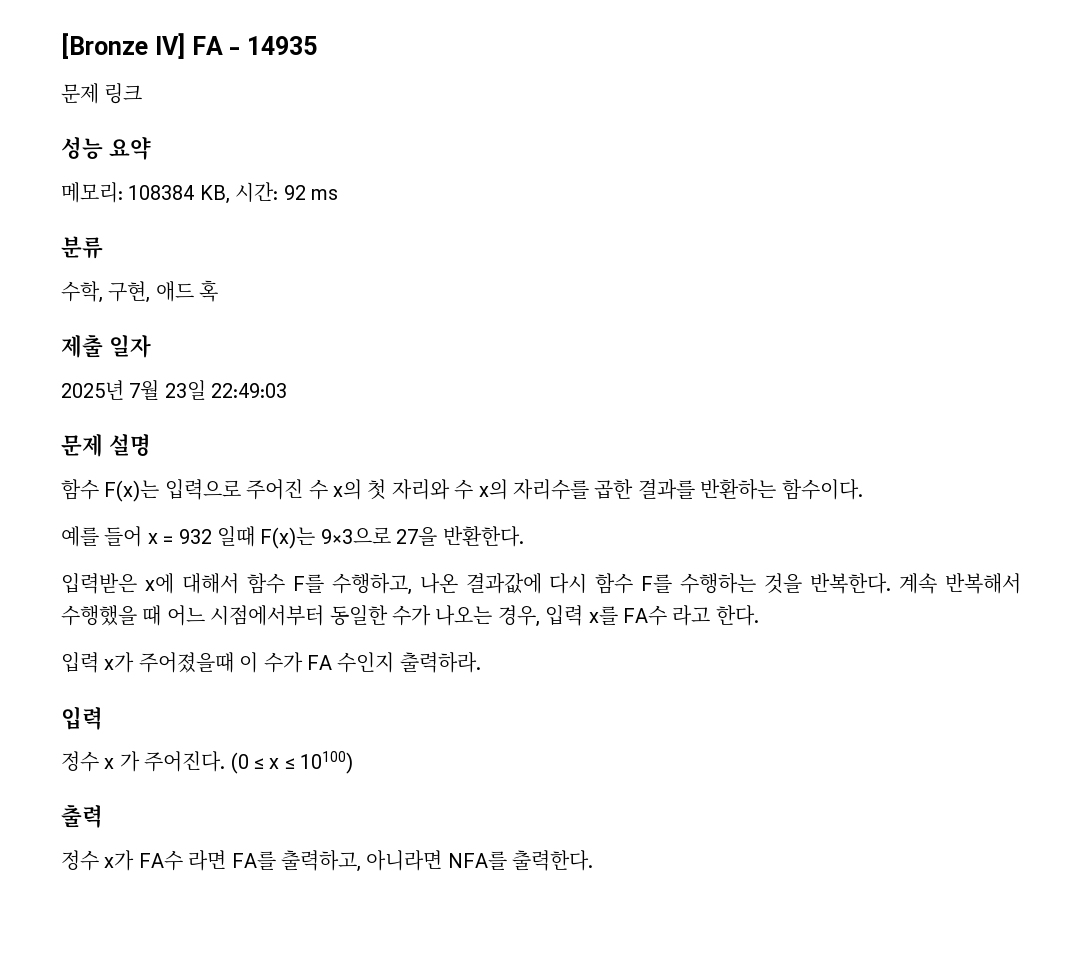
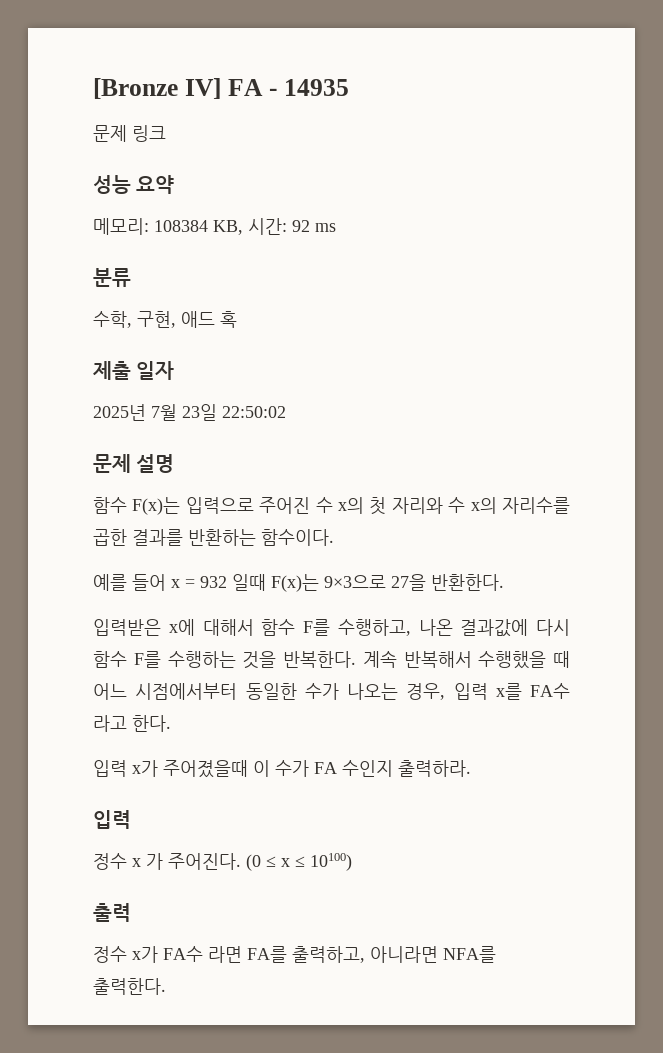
[211,383,288,398] 22:49:03 -> [222,406,286,418] 22:50:02

